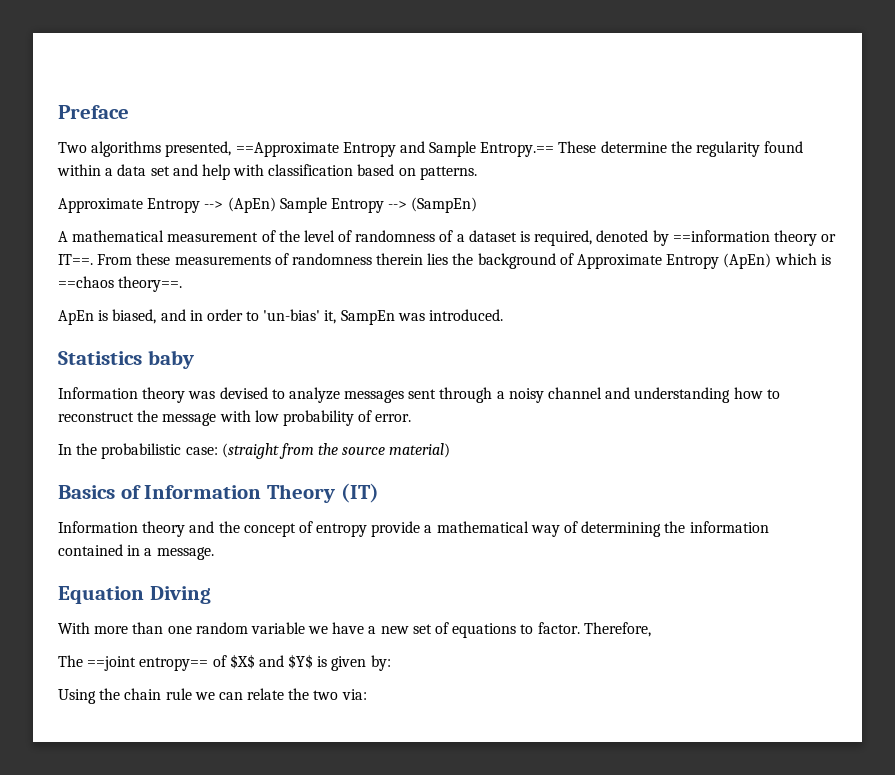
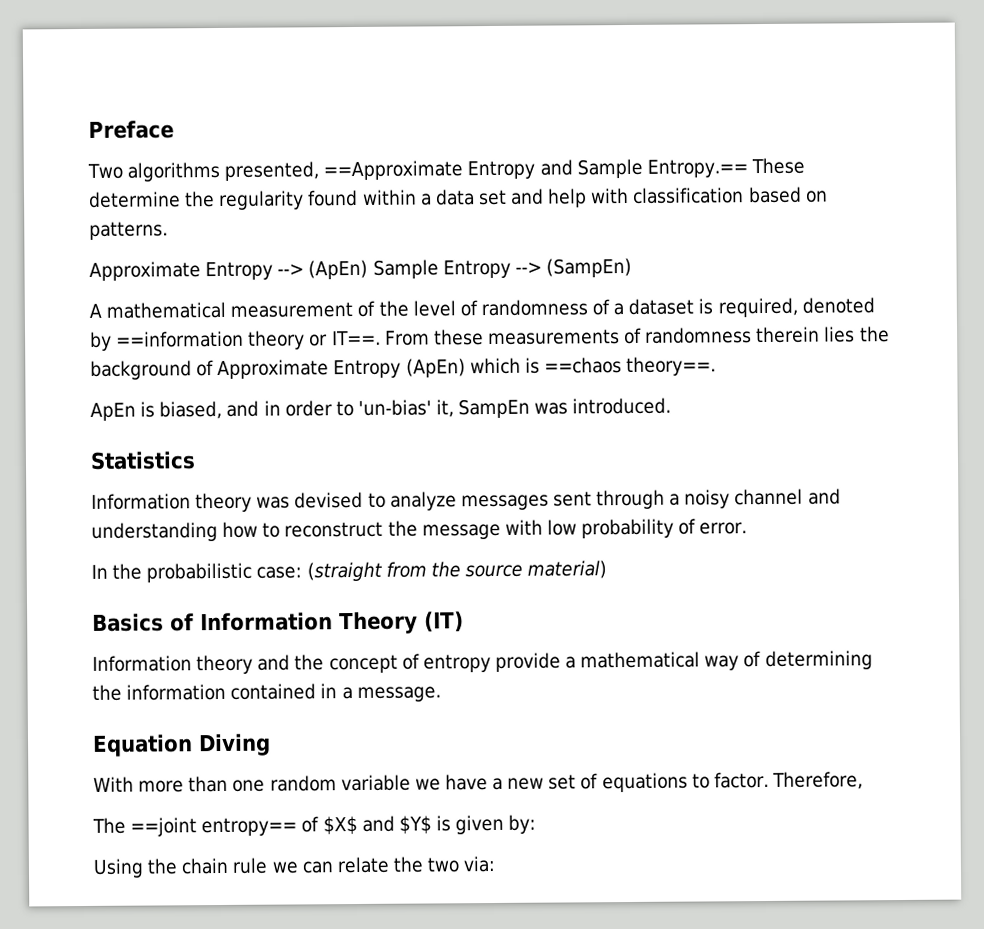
[147,350,194,369] baby -> (196, 460) none

